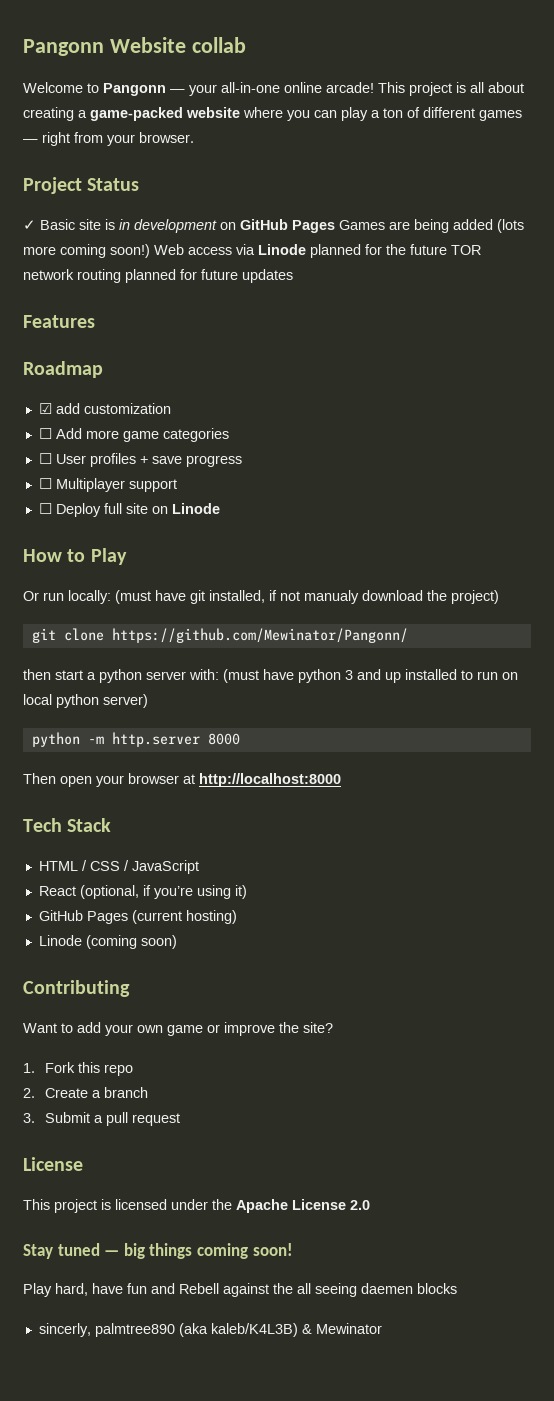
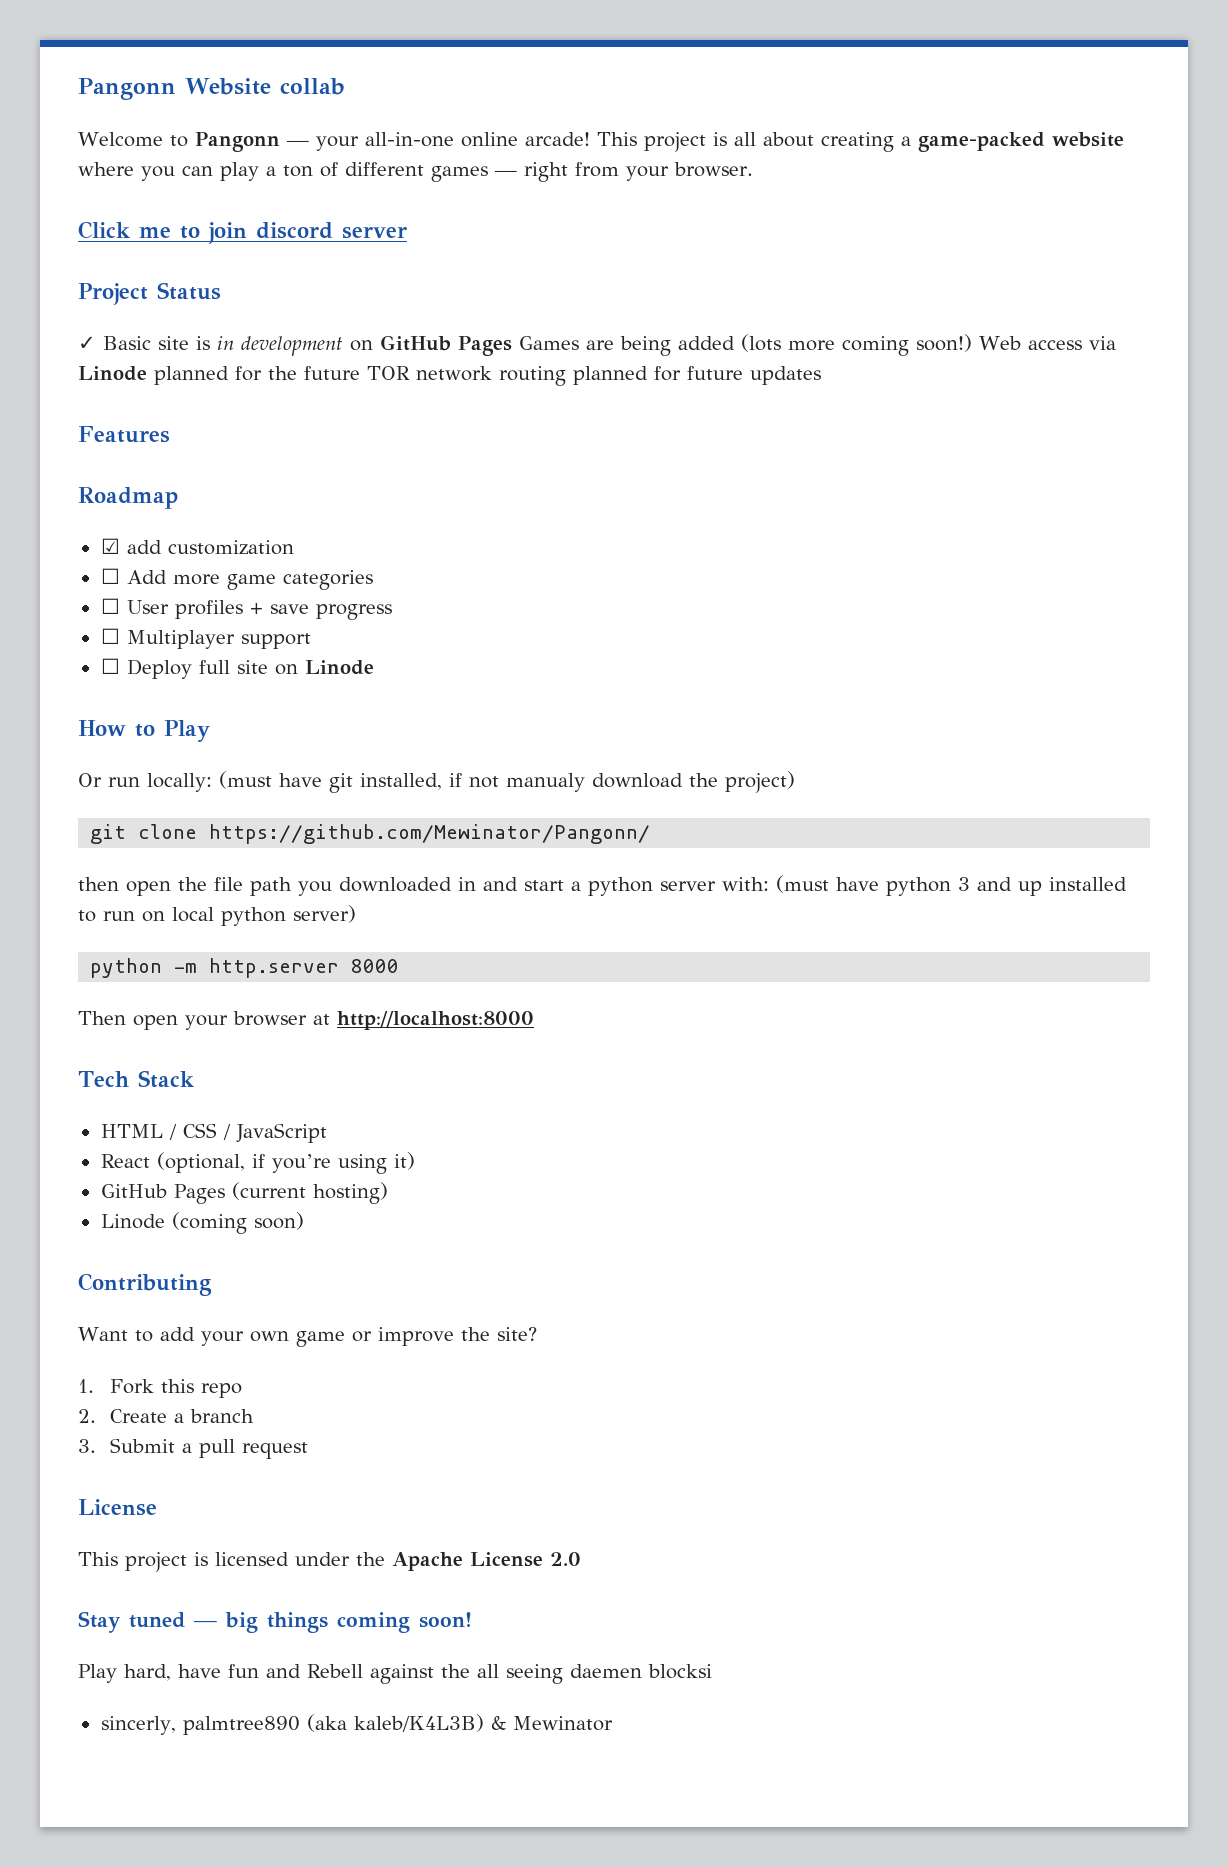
(194, 137) none -> [78,221,407,244] // Click me to join discord server
(51, 674) none -> [126,877,518,896] open the file path you downloaded in and
[417,1283,457,1294] blocks -> [648,1664,712,1679] blocksi

